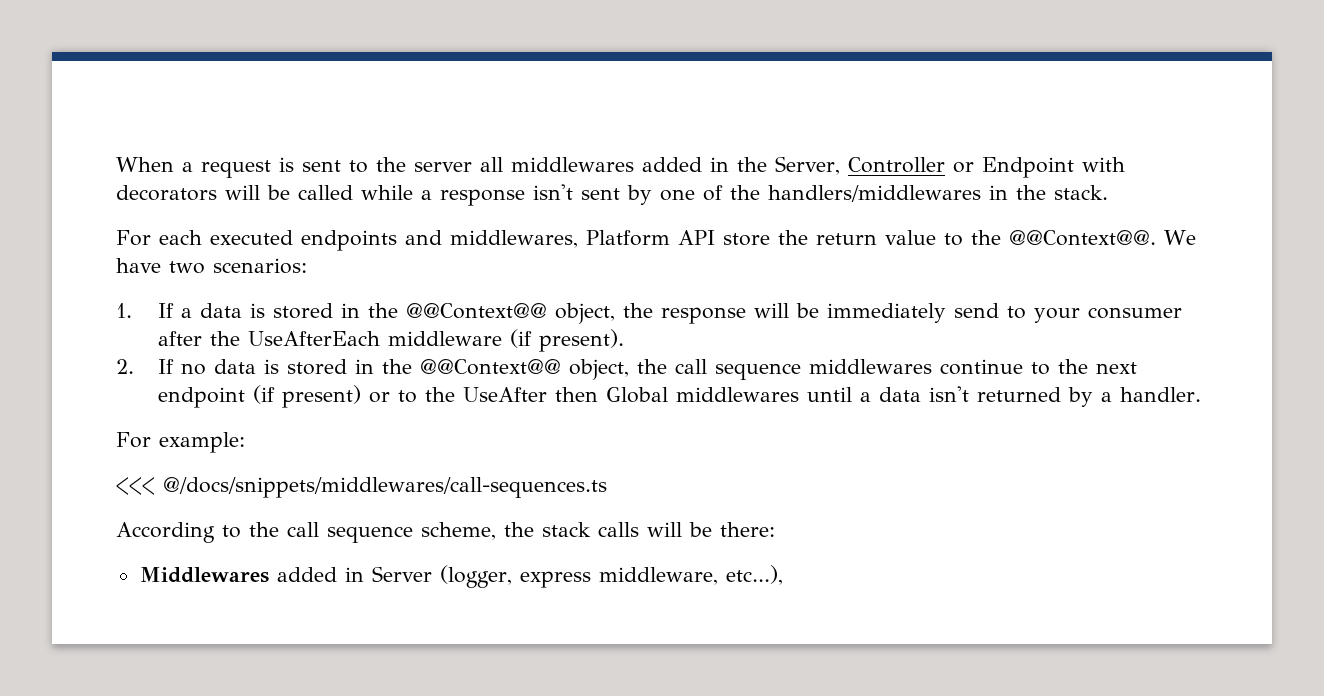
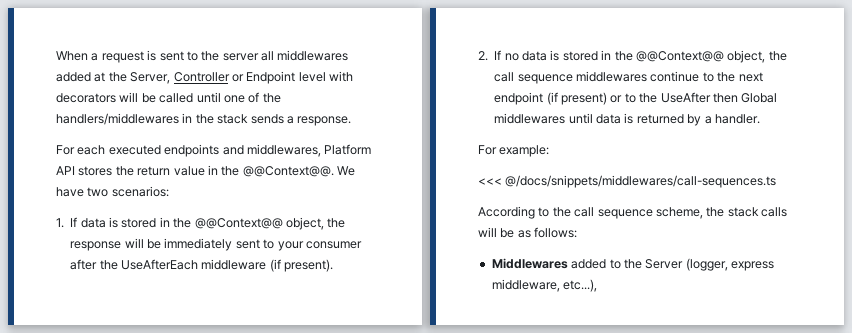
[710,157,729,172] in -> [94,72,106,82] at
(1074, 167) none -> [298,72,326,82] level
[361,184,652,206] while a response isn't sent by -> [196,92,221,103] until
[1054,185,1108,200] stack. -> [217,114,352,126] stack sends a response.
[723,233,770,246] store -> [78,166,113,176] stores
[944,233,963,246] to -> [207,165,218,175] in
[180,308,192,318] a -> (78, 222) none
[953,303,999,318] send -> [235,239,260,249] sent
[859,386,969,402] a data isn't -> [596,113,634,124] data is
[720,522,775,537] there: -> [517,227,578,238] as follows:
[344,567,364,582] in -> [609,259,642,269] to the

